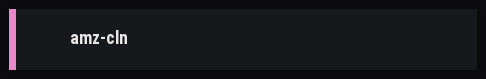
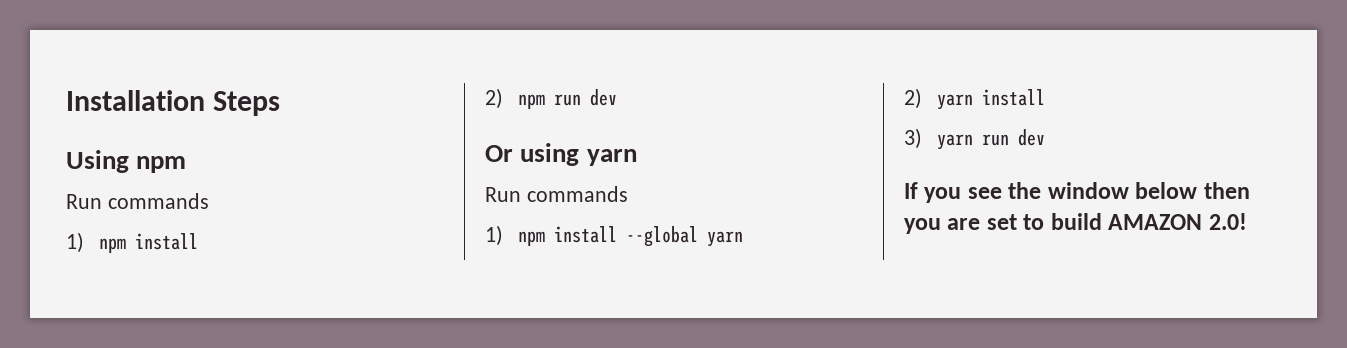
[70,30,128,44] amz-cln -> [66,90,281,116] [66,150,187,173] [66,193,209,209] [66,232,198,253] [485,88,617,109] [485,143,637,166] [485,186,628,202] [485,225,743,247] [904,88,1045,110] [904,128,1045,150] [904,182,1250,203] [904,213,1247,234] Installation Steps // Using npm // Run commands // 1) npm install // 2) npm run dev // Or using yarn // Run commands // 1) npm install --global yarn // 2) yarn install // 3) yarn run dev // If you see the window below then you are set to build AMAZON 2.0!

